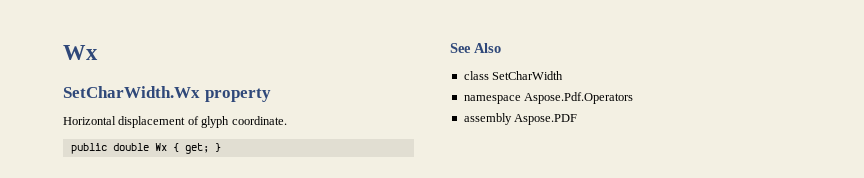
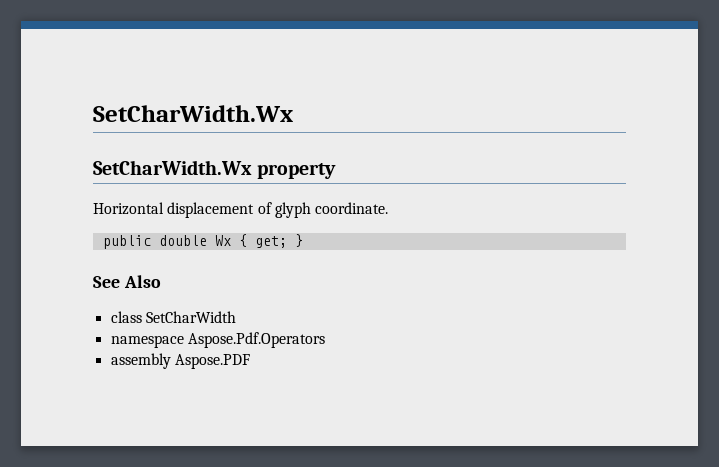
[63,45,98,60] Wx -> [93,105,293,122] SetCharWidth.Wx

